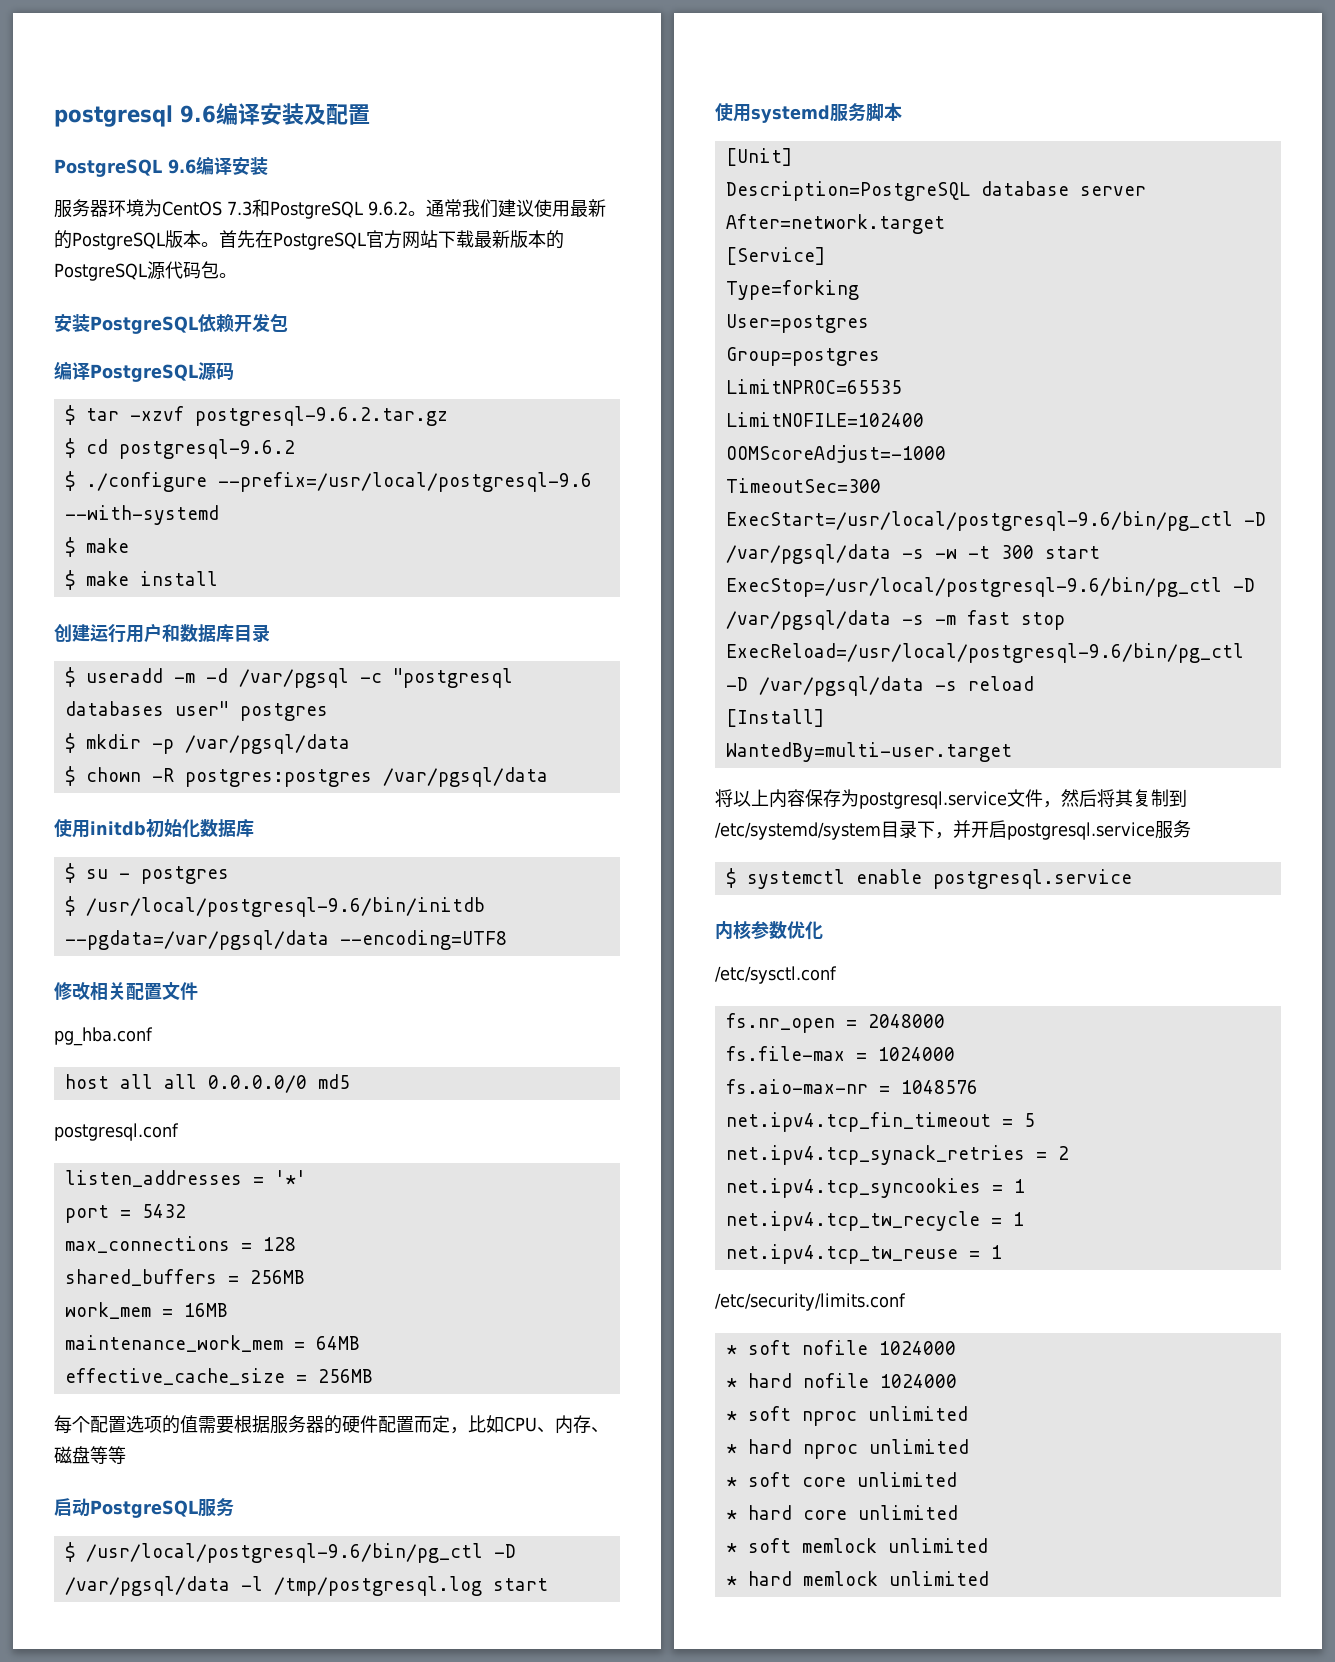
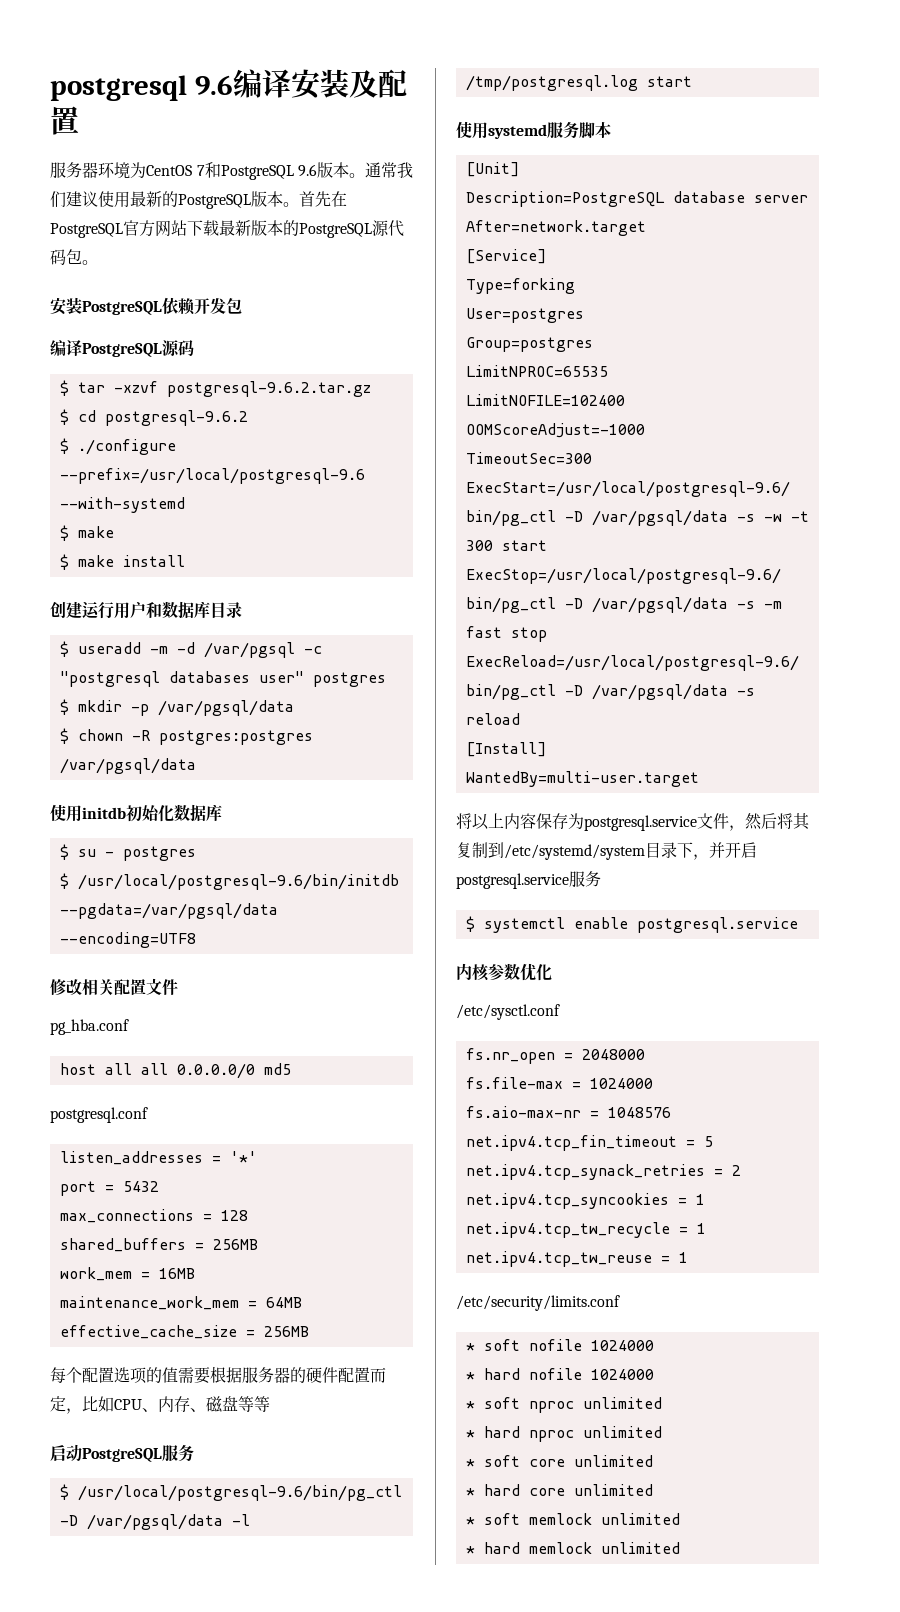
[54,156,268,177] // PostgreSQL 9.6编译安装 -> (79, 120) none
[227,199,408,219] 7.3和PostgreSQL 9.6.2 -> [196,162,349,180] 7和PostgreSQL 9.6版本

